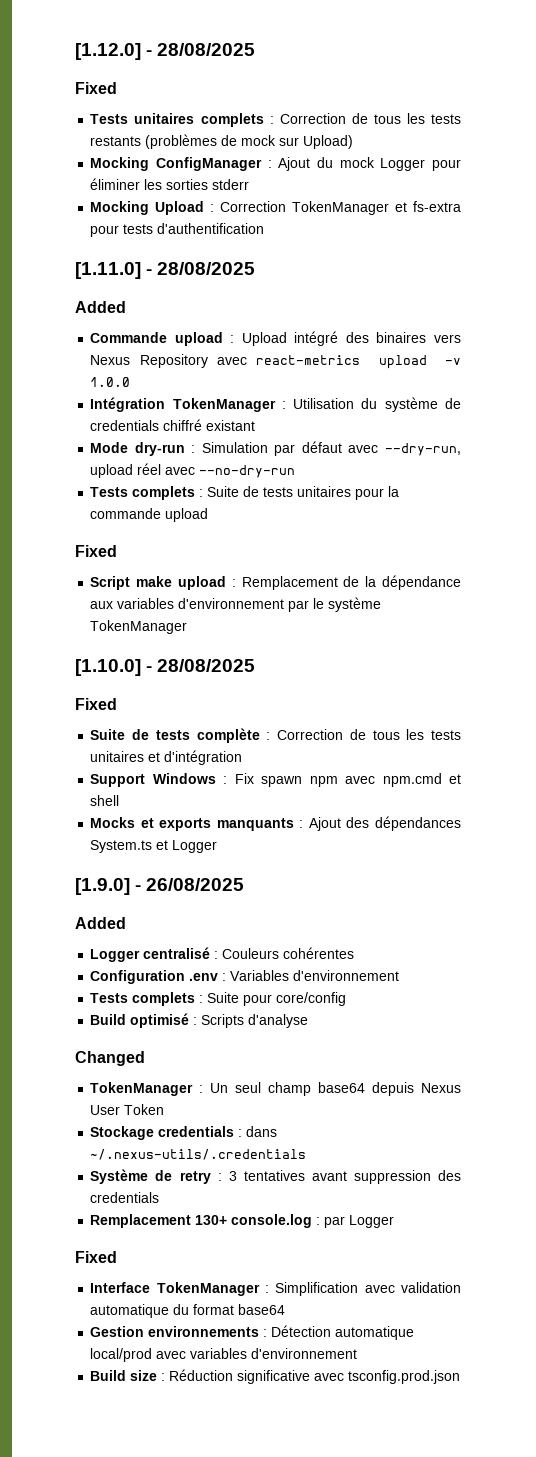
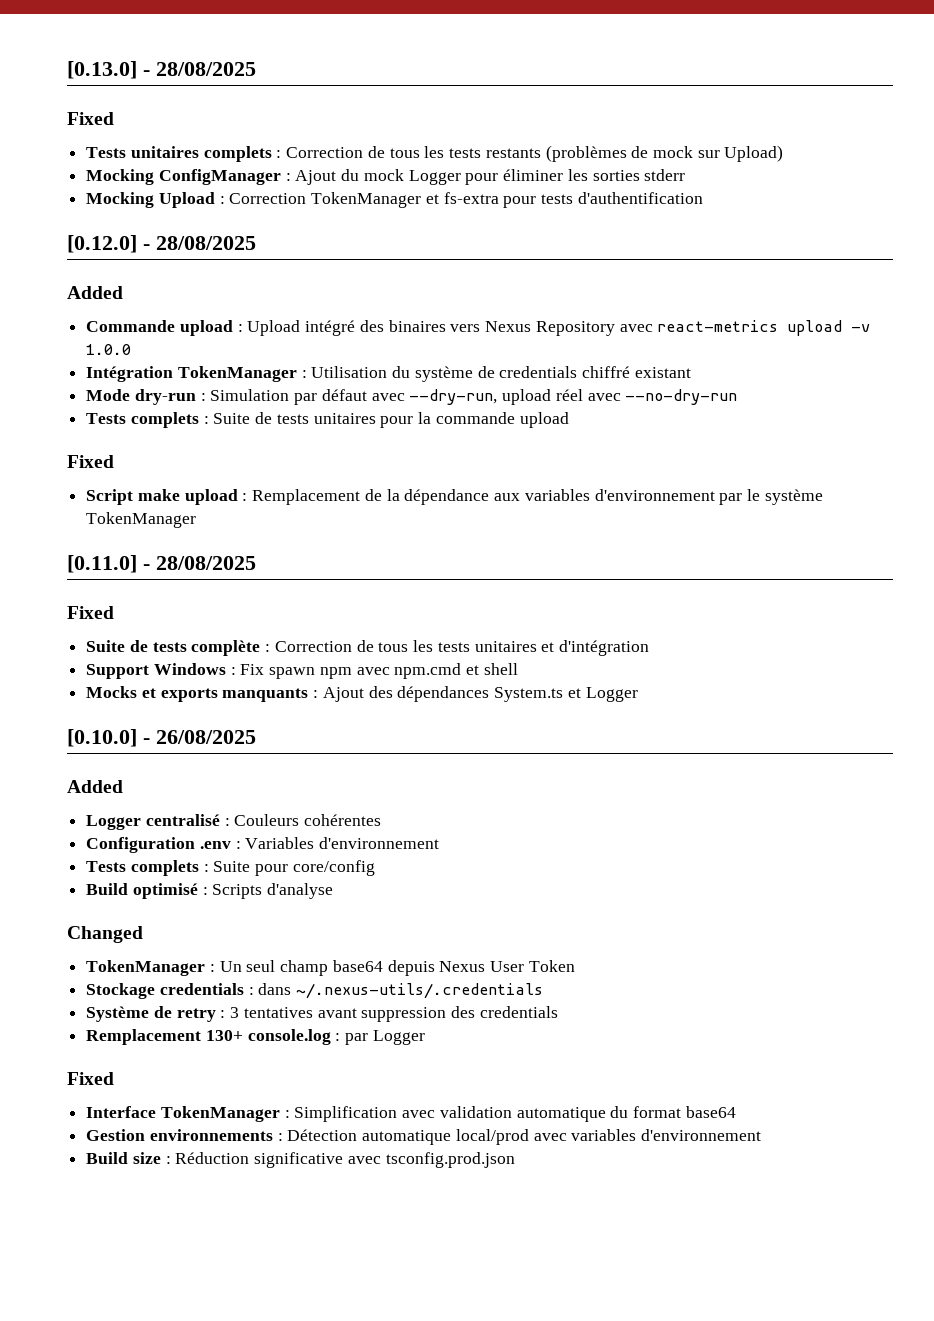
[75,43,141,60] [1.12.0] -> [67,61,137,79] [0.13.0]
[75,262,141,279] [1.11.0] -> [67,235,137,253] [0.12.0]
[75,659,141,676] [1.10.0] -> [67,555,137,573] [0.11.0]
[75,878,130,895] [1.9.0] -> [67,729,137,747] [0.10.0]

